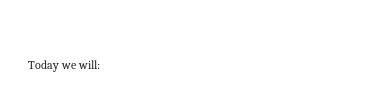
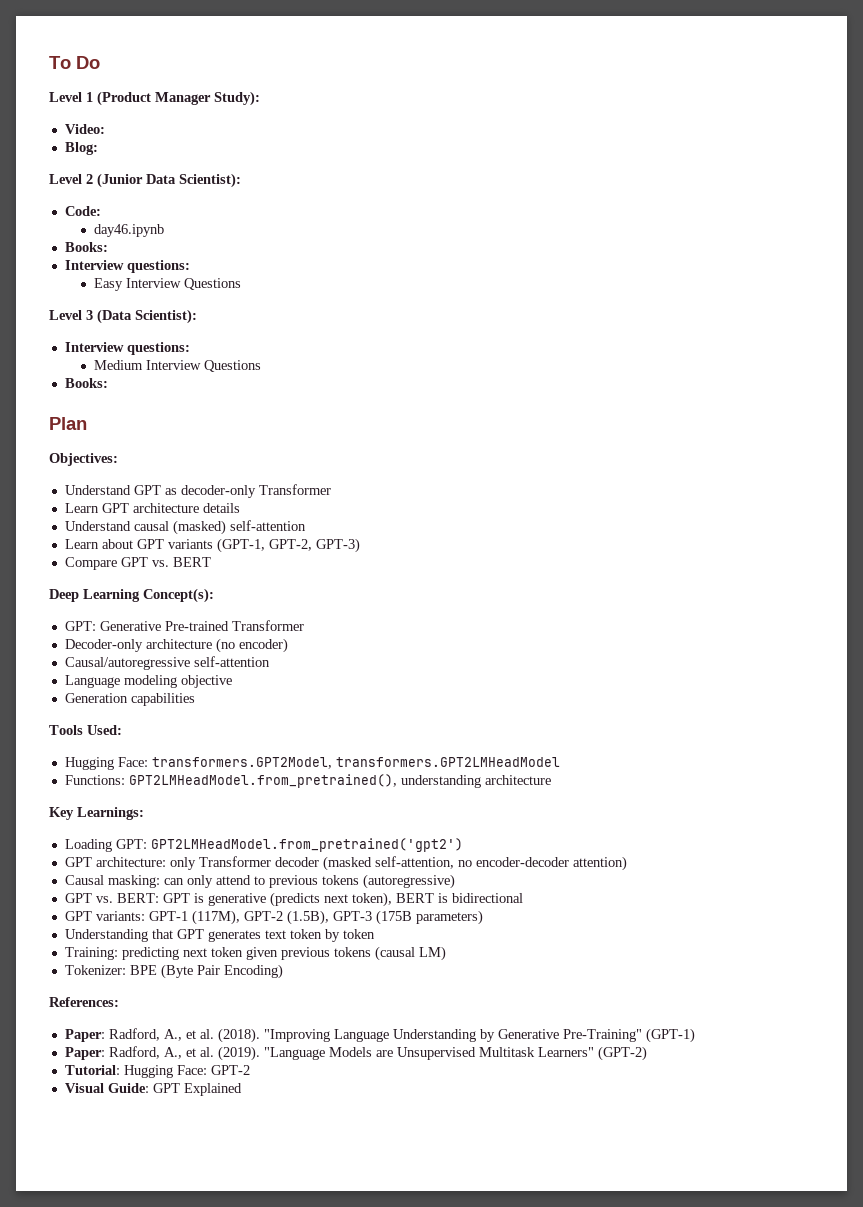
[28,60,101,72] Today we will: -> [49,56,100,69] [49,91,260,106] [64,124,105,134] [64,142,98,155] [49,173,241,188] [64,206,101,216] [93,224,164,237] [64,242,108,252] [64,260,190,273] [93,278,241,291] [49,309,197,324] [64,342,190,355] [93,360,261,372] [64,378,108,388] [49,417,87,430] [49,453,118,466] [64,484,331,498] [64,503,240,513] [64,520,306,535] [64,538,360,553] [64,557,211,570] [49,588,214,603] [64,620,304,631] [64,638,288,653] [64,656,270,670] [64,675,232,688] [64,693,195,706] [49,725,122,735] [64,757,560,770] [64,774,551,788] [49,807,144,820] [64,838,463,852] [64,856,627,871] [64,874,455,889] [64,892,523,907] [64,910,483,925] [64,929,375,942] [64,946,446,961] [64,964,283,979] [49,997,119,1007] [64,1028,695,1043] [64,1046,647,1061] [64,1065,250,1078] [64,1083,242,1096] To Do // Level 1 (Product Manager Study): // Video: // Blog: // Level 2 (Junior Data Scientist): // Code: // day46.ipynb // Books: // Interview questions: // Easy Interview Questions // Level 3 (Data Scientist): // Interview questions: // Medium Interview Questions // Books: // Plan // Objectives: // Understand GPT as decoder-only Transformer // Learn GPT architecture details // Understand causal (masked) self-attention // Learn about GPT variants (GPT-1, GPT-2, GPT-3) // Compare GPT vs. BERT // Deep Learning Concept(s): // GPT: Generative Pre-trained Transformer // Decoder-only architecture (no encoder) // Causal/autoregressive self-attention // Language modeling objective // Generation capabilities // Tools Used: // Hugging Face: transformers.GPT2Model, transformers.GPT2LMHeadModel // Functions: GPT2LMHeadModel.from_pretrained(), understanding architecture // Key Learnings: // Loading GPT: GPT2LMHeadModel.from_pretrained('gpt2') // GPT architecture: only Transformer decoder (masked self-attention, no encoder-decoder attention) // Causal masking: can only attend to previous tokens (autoregressive) // GPT vs. BERT: GPT is generative (predicts next token), BERT is bidirectional // GPT variants: GPT-1 (117M), GPT-2 (1.5B), GPT-3 (175B parameters) // Understanding that GPT generates text token by token // Training: predicting next token given previous tokens (causal LM) // Tokenizer: BPE (Byte Pair Encoding) // References: // Paper: Radford, A., et al. (2018). "Improving Language Understanding by Generative Pre-Training" (GPT-1) // Paper: Radford, A., et al. (2019). "Language Models are Unsupervised Multitask Learners" (GPT-2) // Tutorial: Hugging Face: GPT-2 // Visual Guide: GPT Explained

